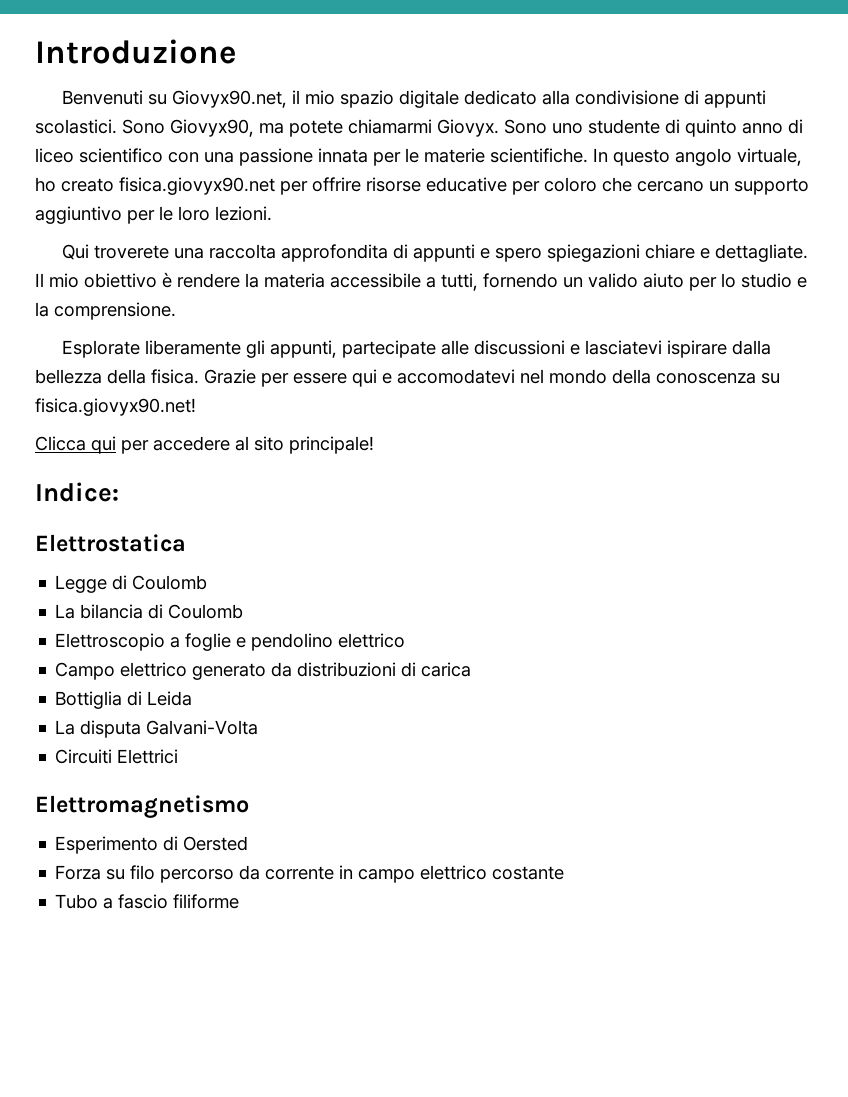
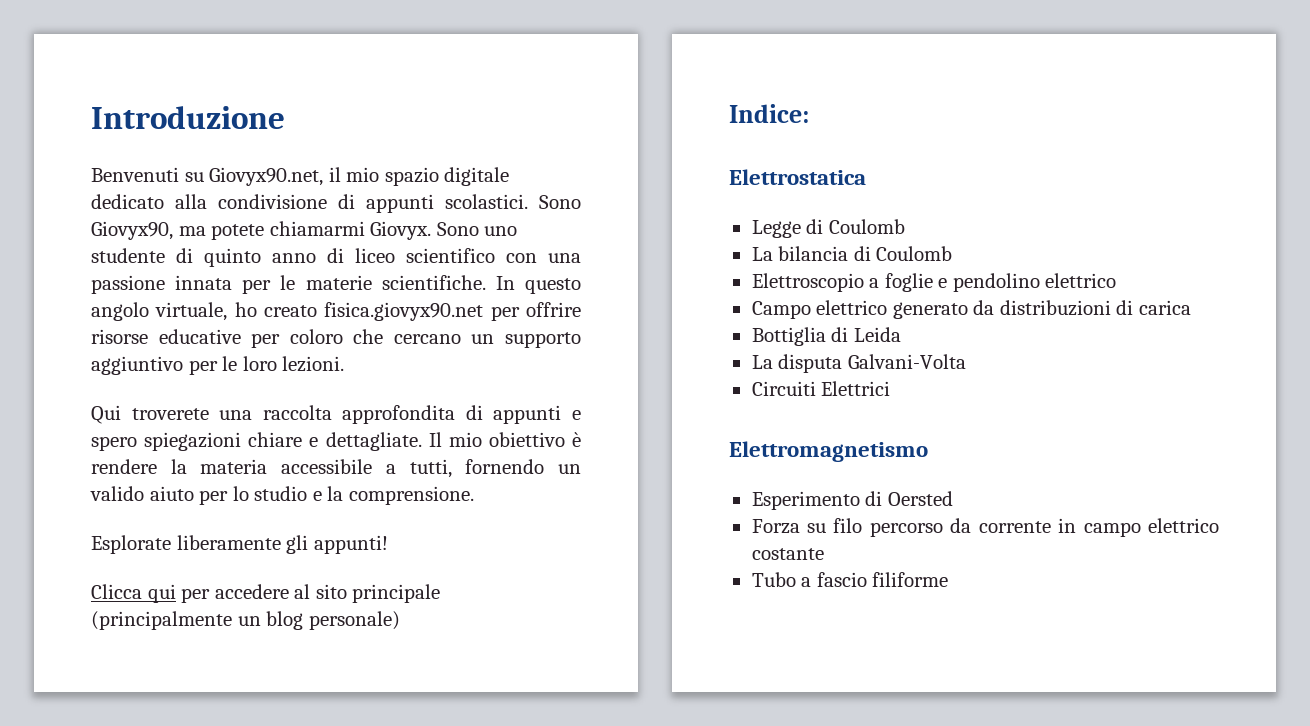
[269,340,771,358] [35,369,780,387] [35,398,196,416] appunti, partecipate alle discussioni e lasciatevi ispirare dalla bellezza della fisica. Grazie per essere qui e accomodatevi nel mondo della conoscenza su fisica.giovyx90.net! -> [313,535,388,554] appunti!
[289,436,374,454] principale! -> [352,584,441,603] [91,611,400,630] principale (principalmente un blog personale)

